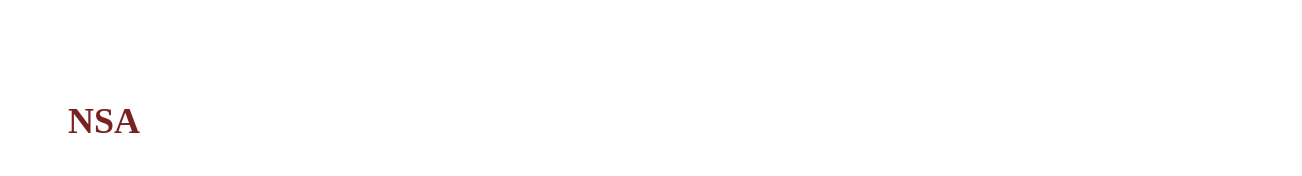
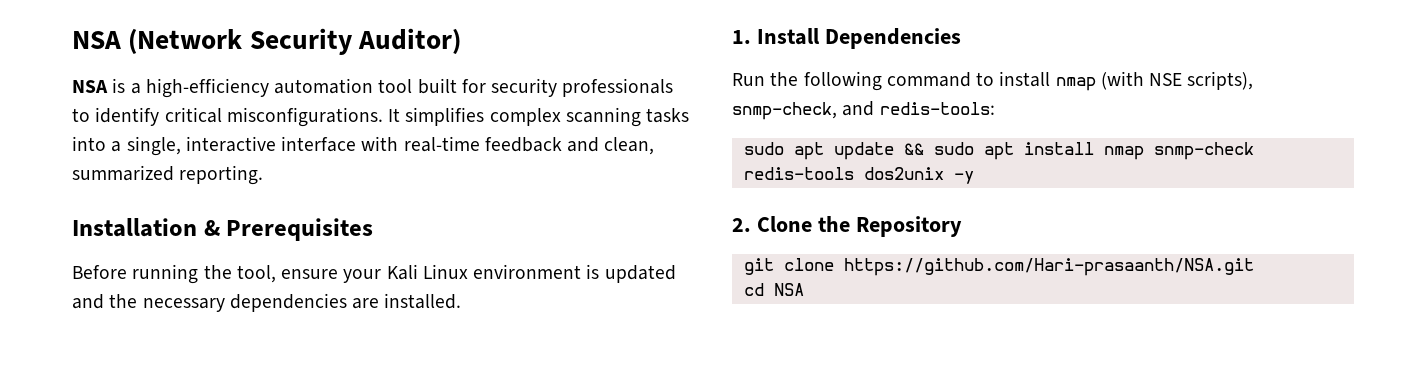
[68,109,140,133] NSA -> [72,28,462,55] [72,78,674,98] [72,107,690,127] [72,136,655,156] [72,165,264,185] [72,218,374,241] [72,264,676,284] [72,293,462,312] [732,28,961,49] [732,71,1254,91] [732,101,995,120] [743,142,1254,160] [743,167,974,184] [732,216,962,237] [743,258,1254,276] [743,283,804,296] NSA (Network Security Auditor) // NSA is a high-efficiency automation tool built for security professionals to identify critical misconfigurations. It simplifies complex scanning tasks into a single, interactive interface with real-time feedback and clean, summarized reporting. // Installation & Prerequisites // Before running the tool, ensure your Kali Linux environment is updated and the necessary dependencies are installed. // 1. Install Dependencies // Run the following command to install nmap (with NSE scripts), snmp-check, and redis-tools: // sudo apt update && sudo apt install nmap snmp-check redis-tools dos2unix -y // 2. Clone the Repository // git clone https://github.com/Hari-prasaanth/NSA.git // cd NSA

